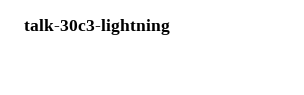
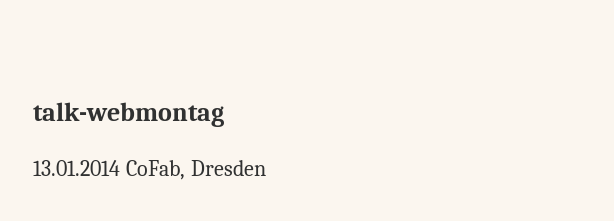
[24,19,170,35] talk-30c3-lightning -> [33,102,224,127] [33,160,266,180] talk-webmontag // 13.01.2014 CoFab, Dresden

